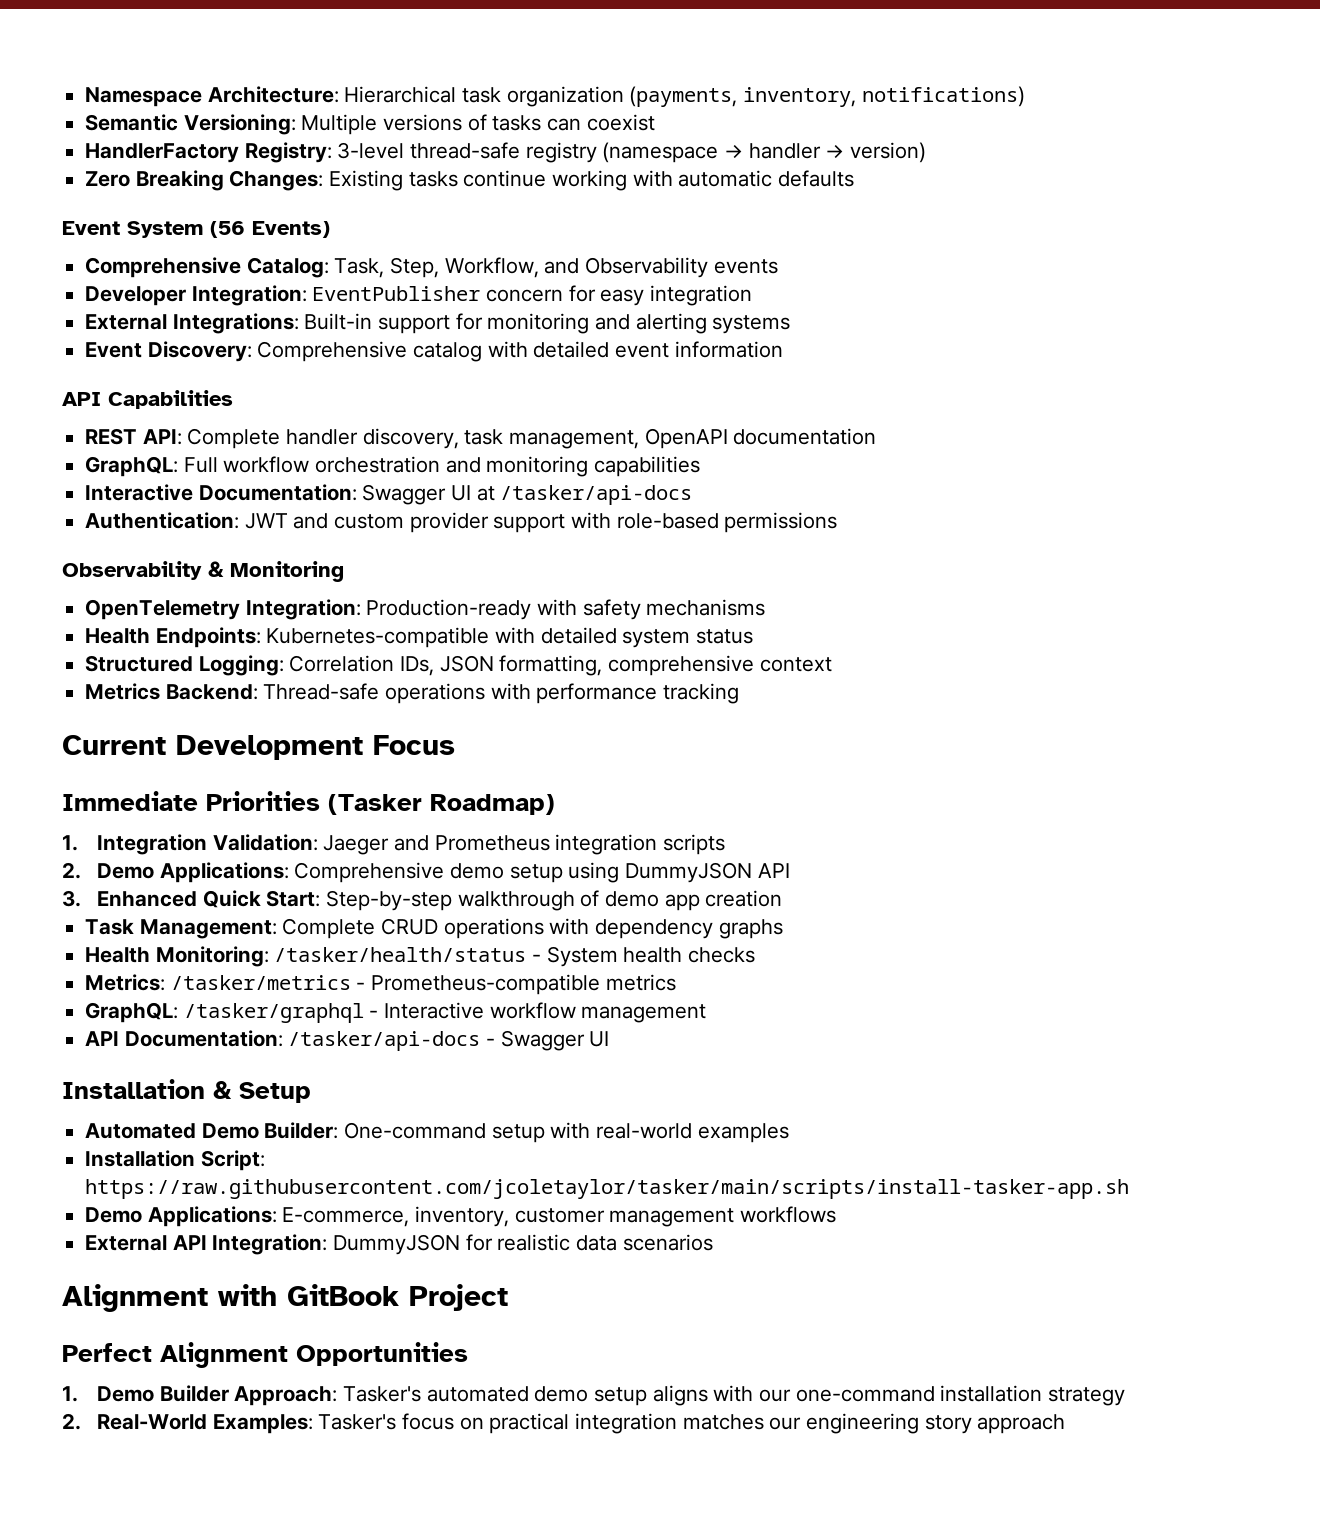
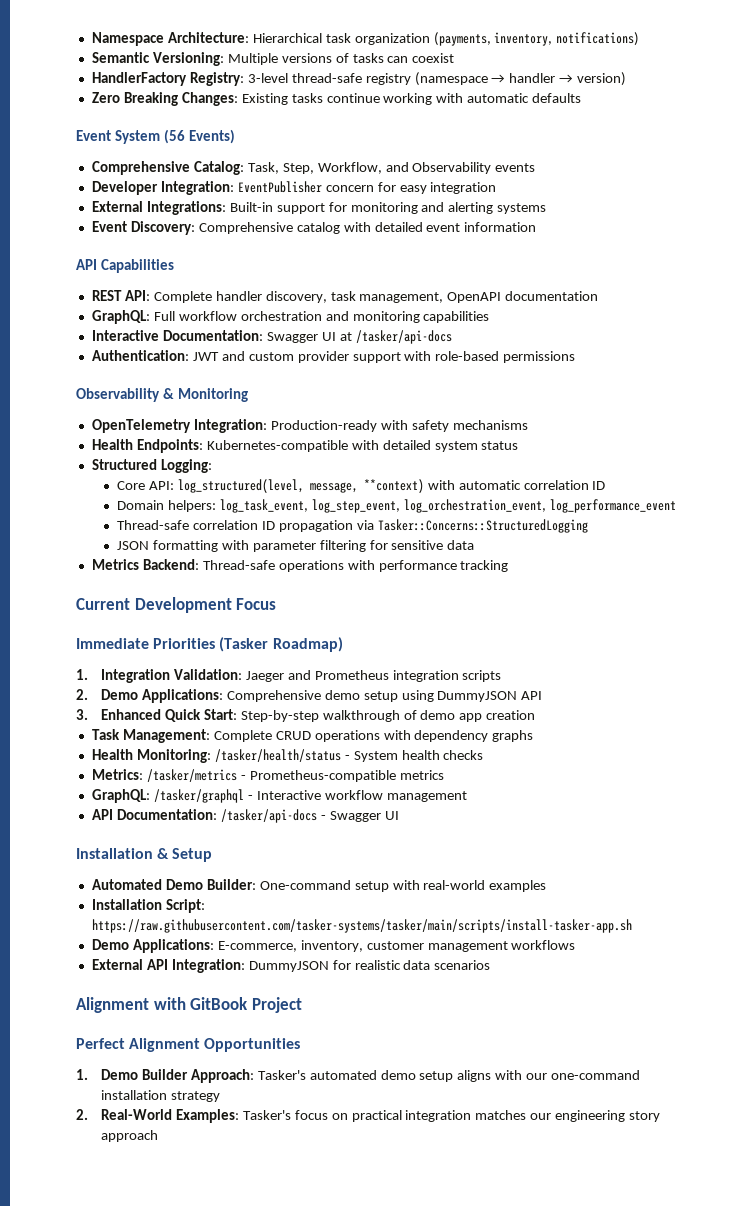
[289,655,832,676] Correlation IDs, JSON formatting, comprehensive context -> [116,479,606,493] [116,499,676,513] [116,519,588,533] [116,540,475,552] // Core API: log_structured(level, message, **context) with automatic correlation ID // Domain helpers: log_task_event, log_step_event, log_orchestration_event, log_performance_event // Thread-safe correlation ID propagation via Tasker::Concerns::StructuredLogging // JSON formatting with parameter filtering for sensitive data
[85,1179,1130,1199] https://raw.githubusercontent.com/jcoletaylor/tasker/main/scripts/install-tasker-app.sh -> [91,919,632,933] https://raw.githubusercontent.com/tasker-systems/tasker/main/scripts/install-tasker-app.sh

